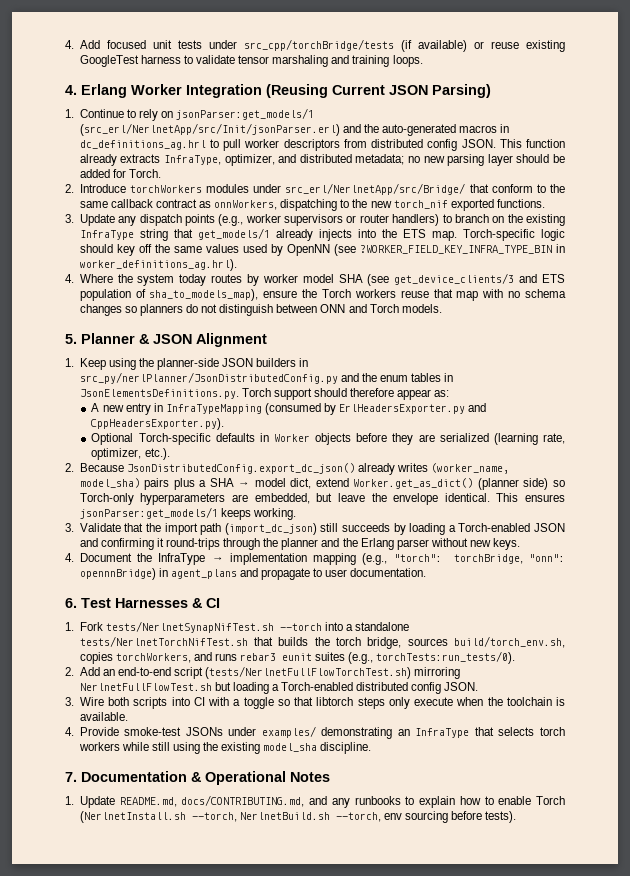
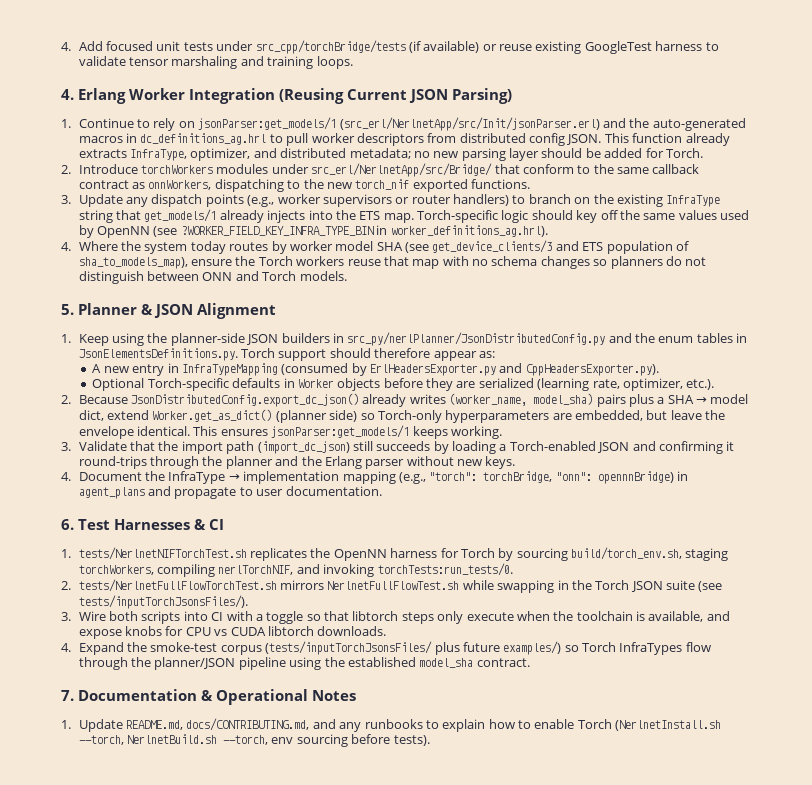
[79,621,410,633] [79,636,565,649] [79,651,516,664] [65,666,461,679] [79,682,479,694] Fork tests/NerlnetSynapNifTest.sh --torch into a standalone tests/NerlnetTorchNifTest.sh that builds the torch bridge, sources build/torch_env.sh, copies torchWorkers, and runs rebar3 eunit suites (e.g., torchTests:run_tests/0). // 2. Add an end-to-end script (tests/NerlnetFullFlowTorchTest.sh) mirroring NerlnetFullFlowTest.sh but loading a Torch-enabled distributed config JSON. -> [78,547,729,561] [78,563,513,577] [61,579,723,593] [78,595,248,609] tests/NerlnetNIFTorchTest.sh replicates the OpenNN harness for Torch by sourcing build/torch_env.sh, staging torchWorkers, compiling nerlTorchNIF, and invoking torchTests:run_tests/0. // 2. tests/NerlnetFullFlowTorchTest.sh mirrors NerlnetFullFlowTest.sh while swapping in the Torch JSON suite (see tests/inputTorchJsonsFiles/).
[79,712,128,721] [65,726,565,739] [78,742,372,754] available. // 4. Provide smoke-test JSONs under examples/ demonstrating an InfraType that selects torch workers while still using the existing model_sha discipline. -> [648,611,730,622] [78,626,387,639] [61,641,711,655] [78,657,530,670] available, and expose knobs for CPU vs CUDA libtorch downloads. // 4. Expand the smoke-test corpus (tests/inputTorchJsonsFiles/ plus future examples/) so Torch InfraTypes flow through the planner/JSON pipeline using the established model_sha contract.

